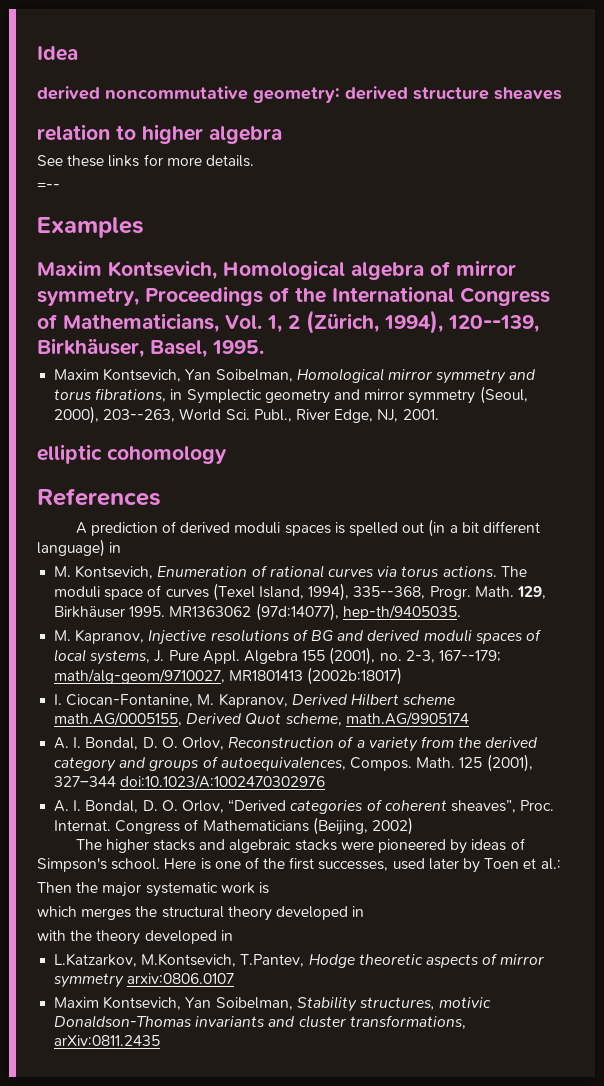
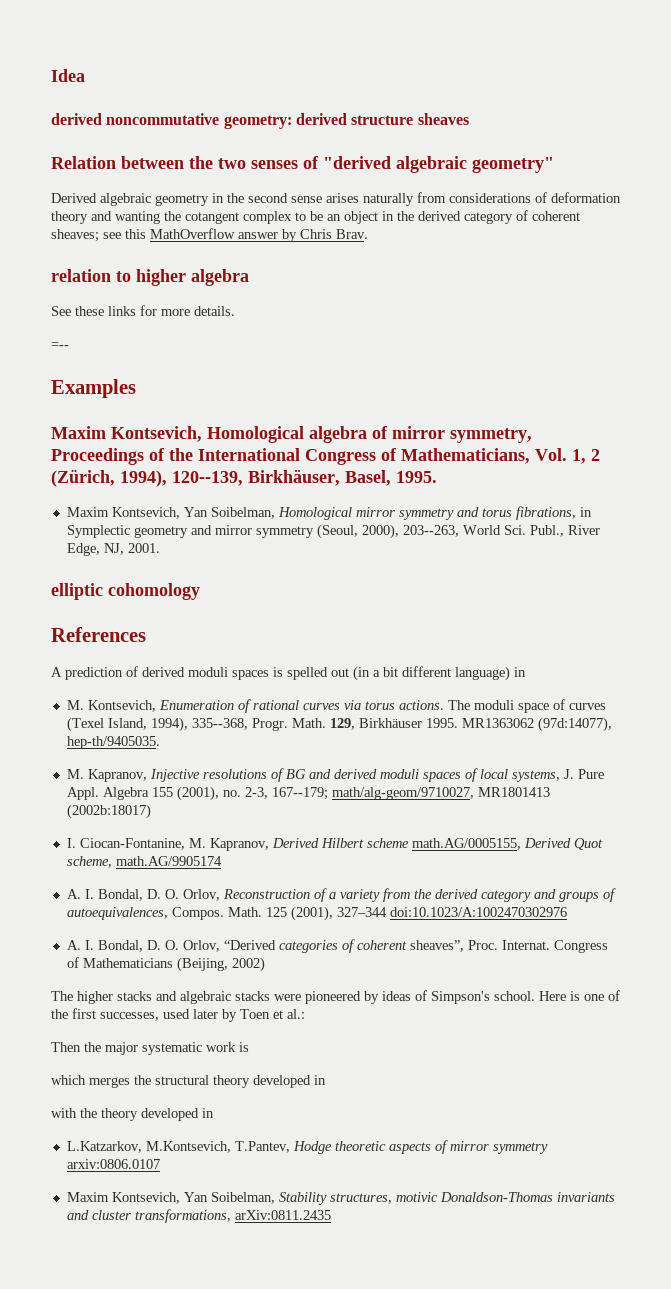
(562, 93) none -> [51,156,554,173] [51,192,621,206] [51,210,580,224] [51,228,368,242] // Relation between the two senses of "derived algebraic geometry" // Derived algebraic geometry in the second sense arises naturally from considerations of deformation theory and wanting the cotangent complex to be an object in the derived category of coherent sheaves; see this MathOverflow answer by Chris Brav.

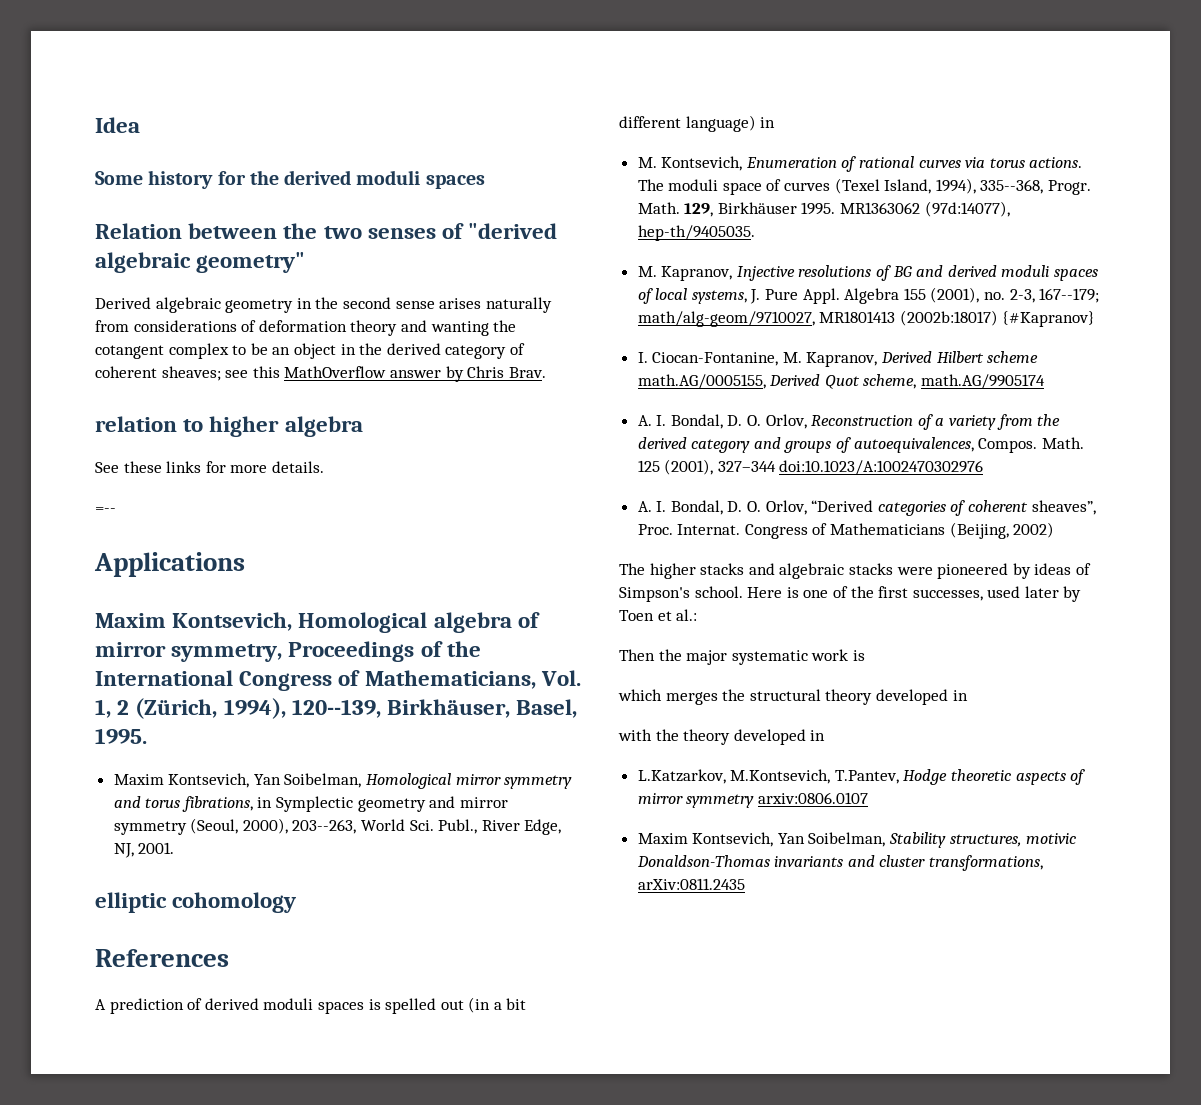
[51,113,469,129] derived noncommutative geometry: derived structure sheaves -> [95,170,485,189] Some history for the derived moduli spaces
[51,379,136,398] Examples -> [94,552,245,577] Applications
(151, 811) none -> [1002,311,1096,327] {#Kapranov}

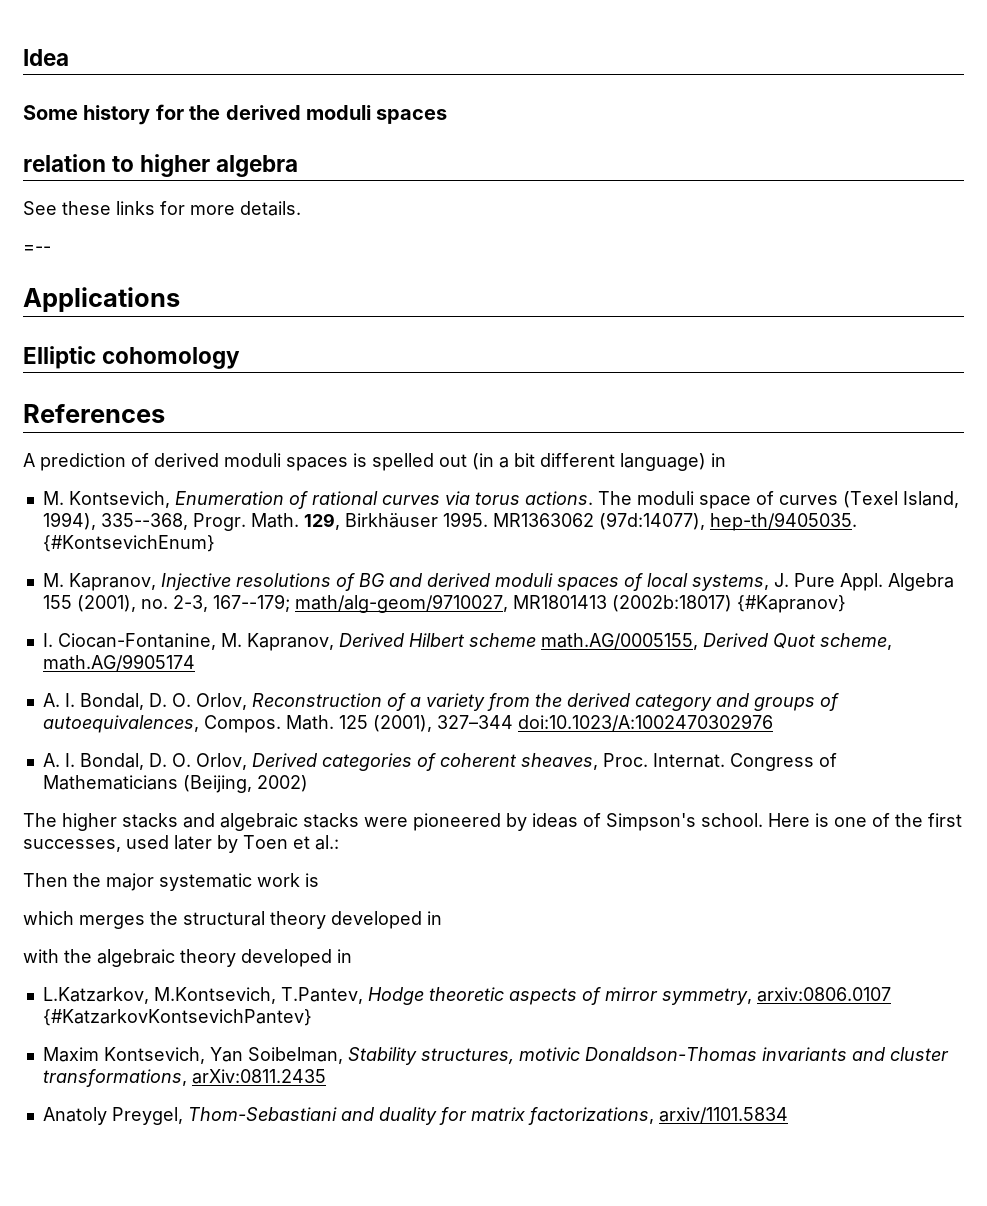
[95,223,558,239] [95,252,306,273] [95,297,552,313] [95,320,517,336] [95,343,525,359] [95,366,546,382] // Relation between the two senses of "derived algebraic geometry" // Derived algebraic geometry in the second sense arises naturally from considerations of deformation theory and wanting the cotangent complex to be an object in the derived category of coherent sheaves; see this MathOverflow answer by Chris Brav. -> (448, 116) none
[95,612,540,633] [95,641,481,662] [95,670,581,691] [95,698,578,719] [95,728,147,744] [113,773,573,789] [113,796,508,812] [113,818,562,835] [113,842,175,858] [95,892,167,913] Maxim Kontsevich, Homological algebra of mirror symmetry, Proceedings of the International Congress of Mathematicians, Vol. 1, 2 (Zürich, 1994), 120--139, Birkhäuser, Basel, 1995. // Maxim Kontsevich, Yan Soibelman, Homological mirror symmetry and torus fibrations, in Symplectic geometry and mirror symmetry (Seoul, 2000), 203--263, World Sci. Publ., River Edge, NJ, 2001. // elliptic -> [23,346,96,369] Elliptic
(755, 233) none -> [42,535,215,552] {#KontsevichEnum}
[811,500,874,512] “Derived -> [251,753,317,767] Derived
[1031,500,1096,515] sheaves”, -> [520,753,598,770] sheaves,
(679, 735) none -> [97,949,175,967] algebraic
[686,794,755,808] symmetry -> [661,988,752,1005] symmetry,
(868, 798) none -> [42,1009,312,1026] {#KatzarkovKontsevichPantev}
(745, 884) none -> [42,1107,788,1125] // Anatoly Preygel, Thom-Sebastiani and duality for matrix factorizations, arxiv/1101.5834

